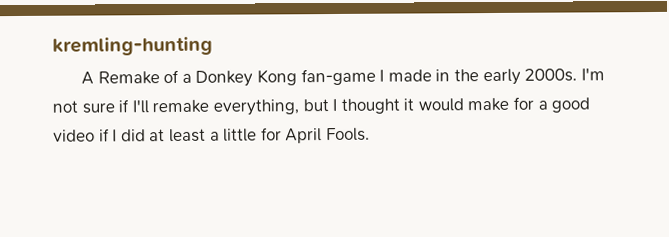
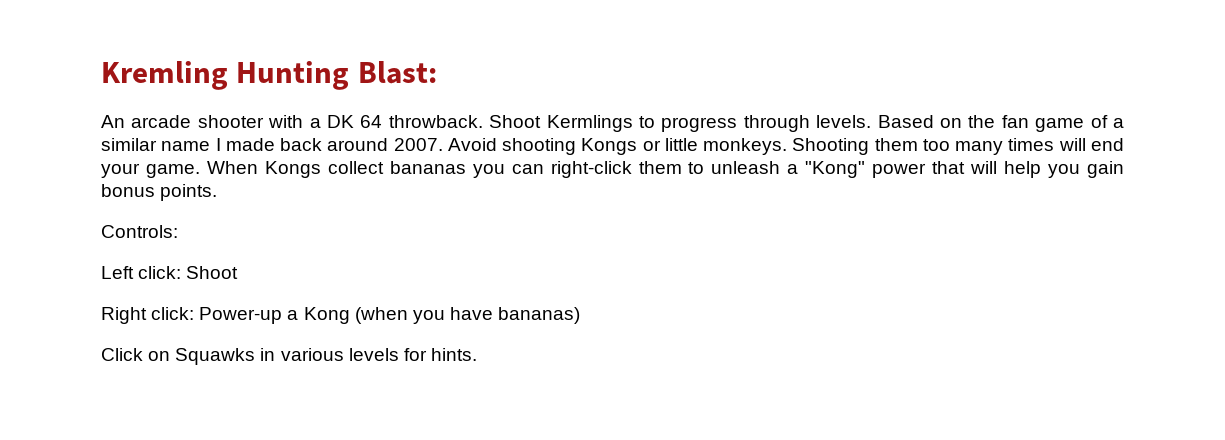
[52,36,213,56] [81,68,605,87] [52,96,591,116] [53,127,370,144] kremling-hunting // A Remake of a Donkey Kong fan-game I made in the early 2000s. I'm not sure if I'll remake everything, but I thought it would make for a good video if I did at least a little for April Fools. -> [101,61,437,90] [101,115,1124,132] [101,138,1125,155] [101,161,1124,178] [101,184,218,201] [101,225,178,238] [101,266,239,279] [101,307,581,324] [101,348,477,365] Kremling Hunting Blast: // An arcade shooter with a DK 64 throwback. Shoot Kermlings to progress through levels. Based on the fan game of a similar name I made back around 2007. Avoid shooting Kongs or little monkeys. Shooting them too many times will end your game. When Kongs collect bananas you can right-click them to unleash a "Kong" power that will help you gain bonus points. // Controls: // Left click: Shoot // Right click: Power-up a Kong (when you have bananas) // Click on Squawks in various levels for hints.

